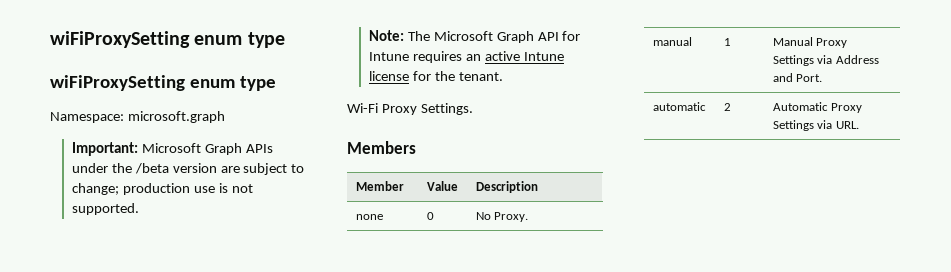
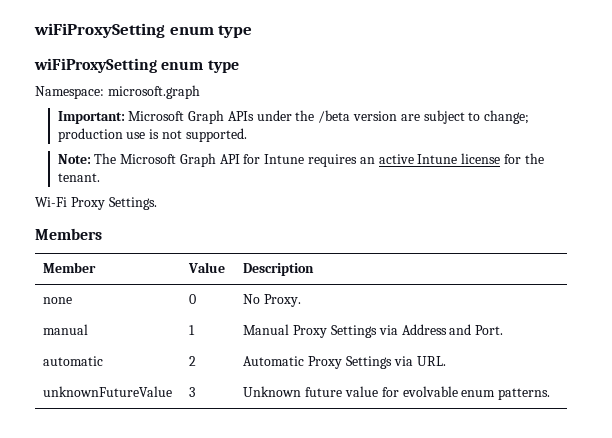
(859, 125) none -> [43,386,173,397] [189,387,196,397] [243,386,551,400] // unknownFutureValue | 3 | Unknown future value for evolvable enum patterns.

